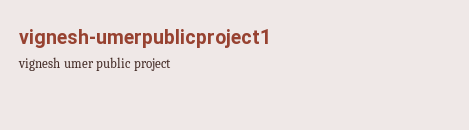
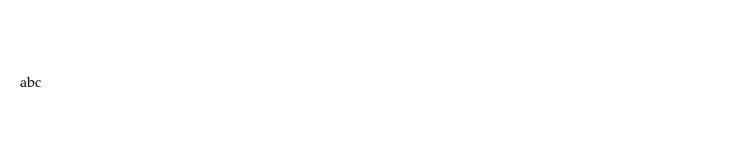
[19,29,271,48] [18,57,171,71] vignesh-umerpublicproject1 // vignesh umer public project -> [20,77,41,87] abc

